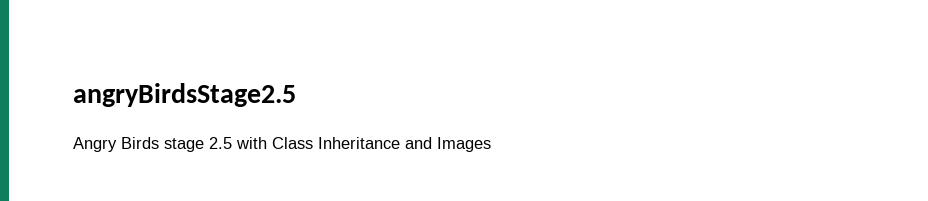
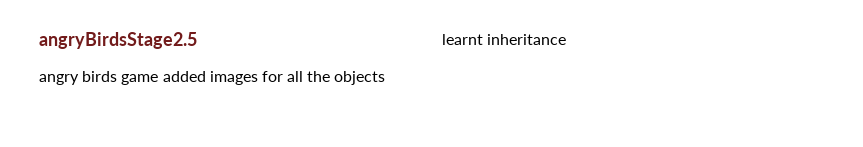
[73,137,491,152] Angry Birds stage 2.5 with Class Inheritance and Images -> [39,71,386,85] [442,34,567,45] angry birds game added images for all the objects learnt inheritance

